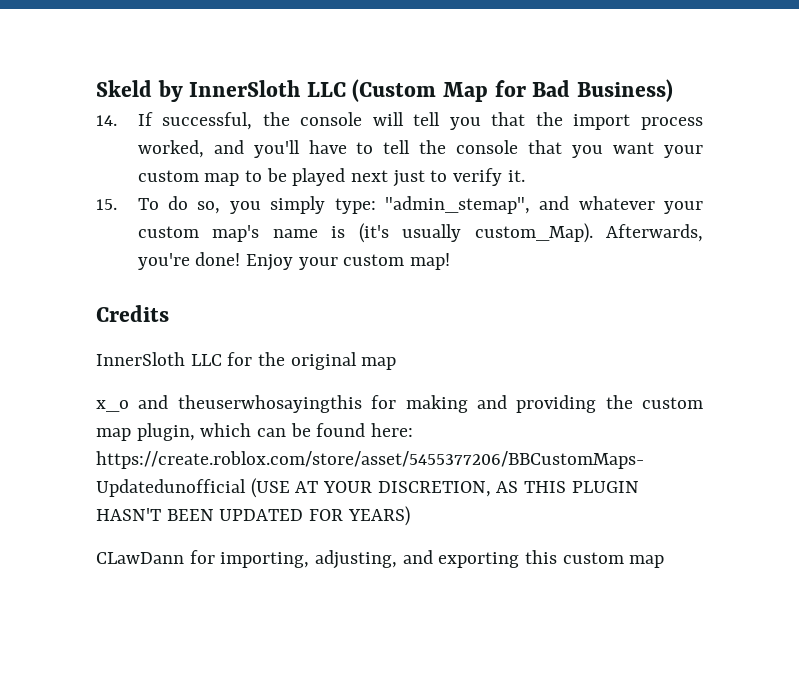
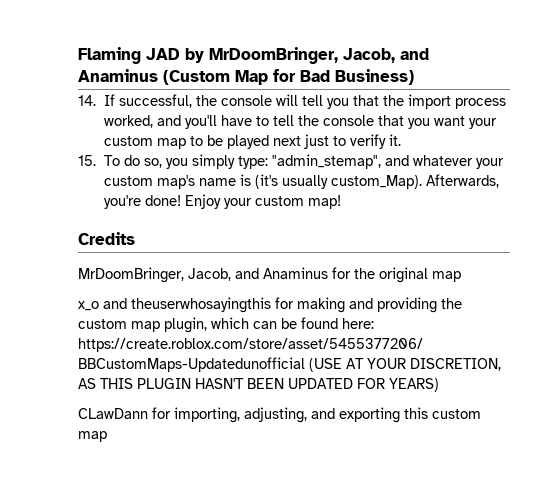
[96,80,346,102] Skeld by InnerSloth LLC -> [78,47,429,64] [78,69,158,82] Flaming JAD by MrDoomBringer, Jacob, and Anaminus
[96,352,222,366] InnerSloth LLC -> [78,267,328,283] MrDoomBringer, Jacob, and Anaminus

